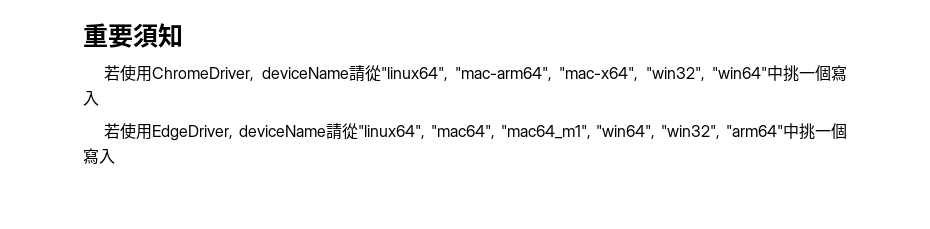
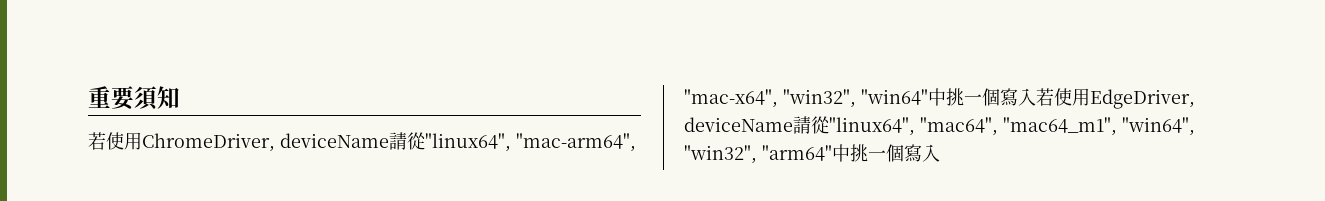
(99, 98) // -> (1036, 97) none

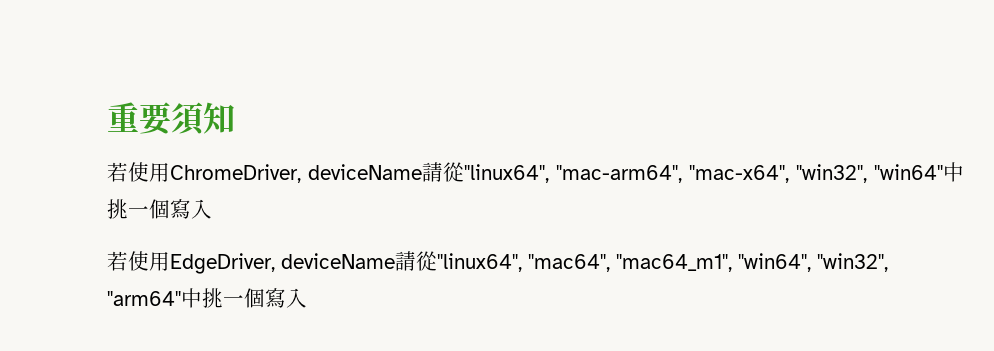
(1036, 97) none -> (212, 209) //

